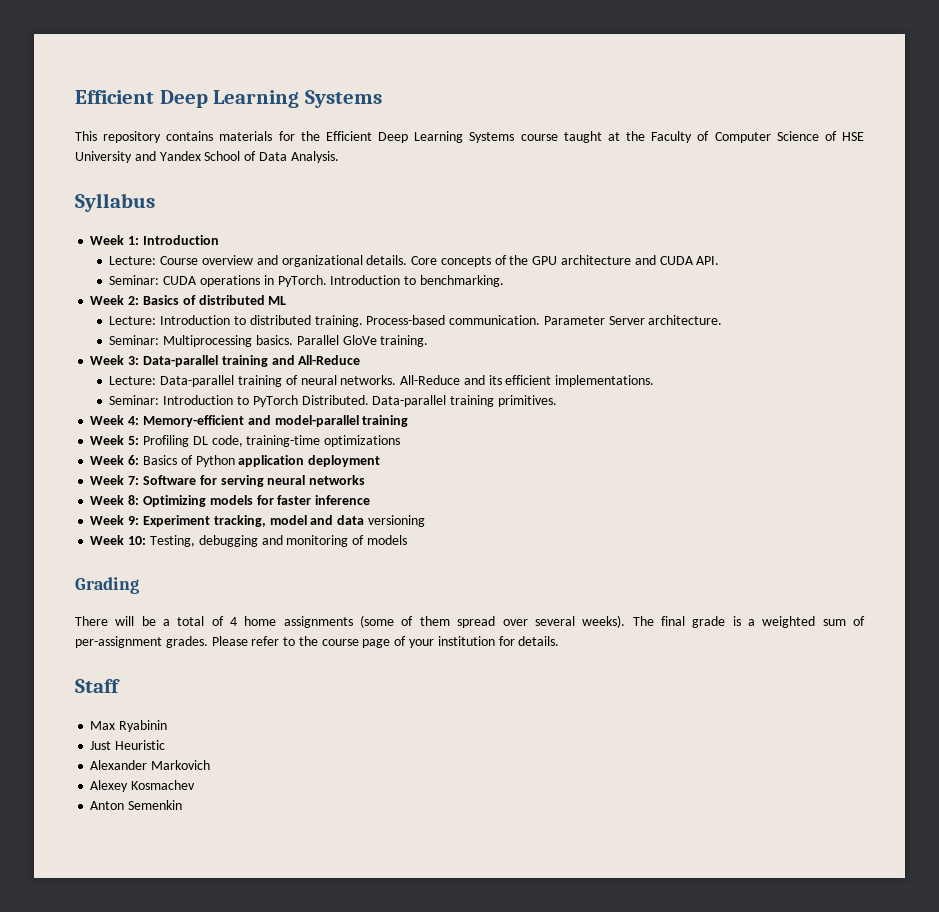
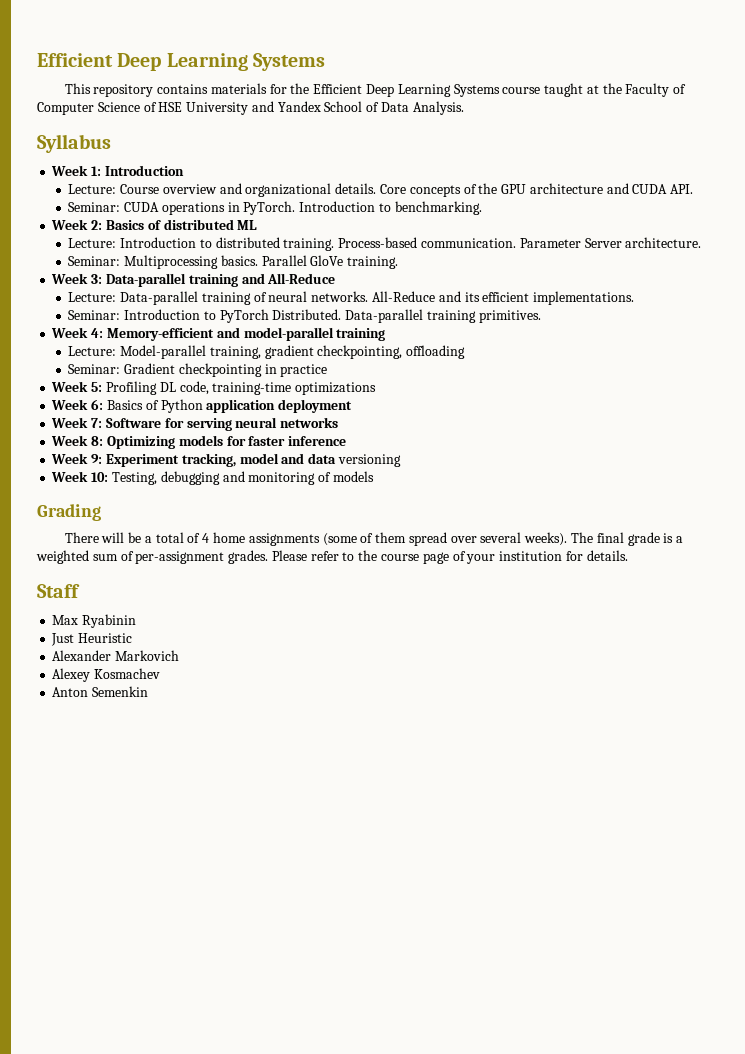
(409, 421) none -> [68,345,466,359] [68,363,328,377] // Lecture: Model-parallel training, gradient checkpointing, offloading // Seminar: Gradient checkpointing in practice

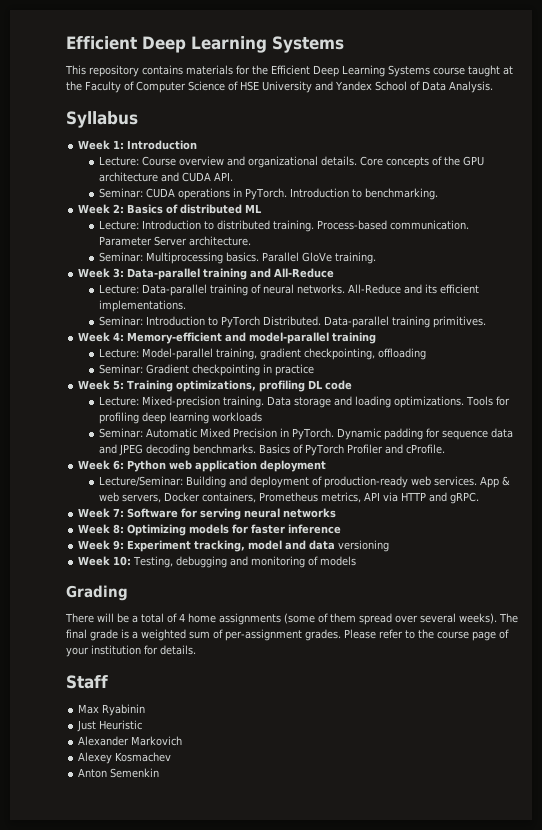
[105,381,377,395] Profiling DL code, training-time optimizations -> [127,380,353,392] [99,396,511,408] [99,412,263,424] [99,428,514,440] [99,444,446,456] Training optimizations, profiling DL code // Lecture: Mixed-precision training. Data storage and loading optimizations. Tools for profiling deep learning workloads // Seminar: Automatic Mixed Precision in PyTorch. Dynamic padding for sequence data and JPEG decoding benchmarks. Basics of PyTorch Profiler and cProfile.
[106,399,203,413] Basics of Python -> [127,460,193,472] Python web
(353, 406) none -> [99,476,511,488] [99,492,480,504] // Lecture/Seminar: Building and deployment of production-ready web services. App & web servers, Docker containers, Prometheus metrics, API via HTTP and gRPC.

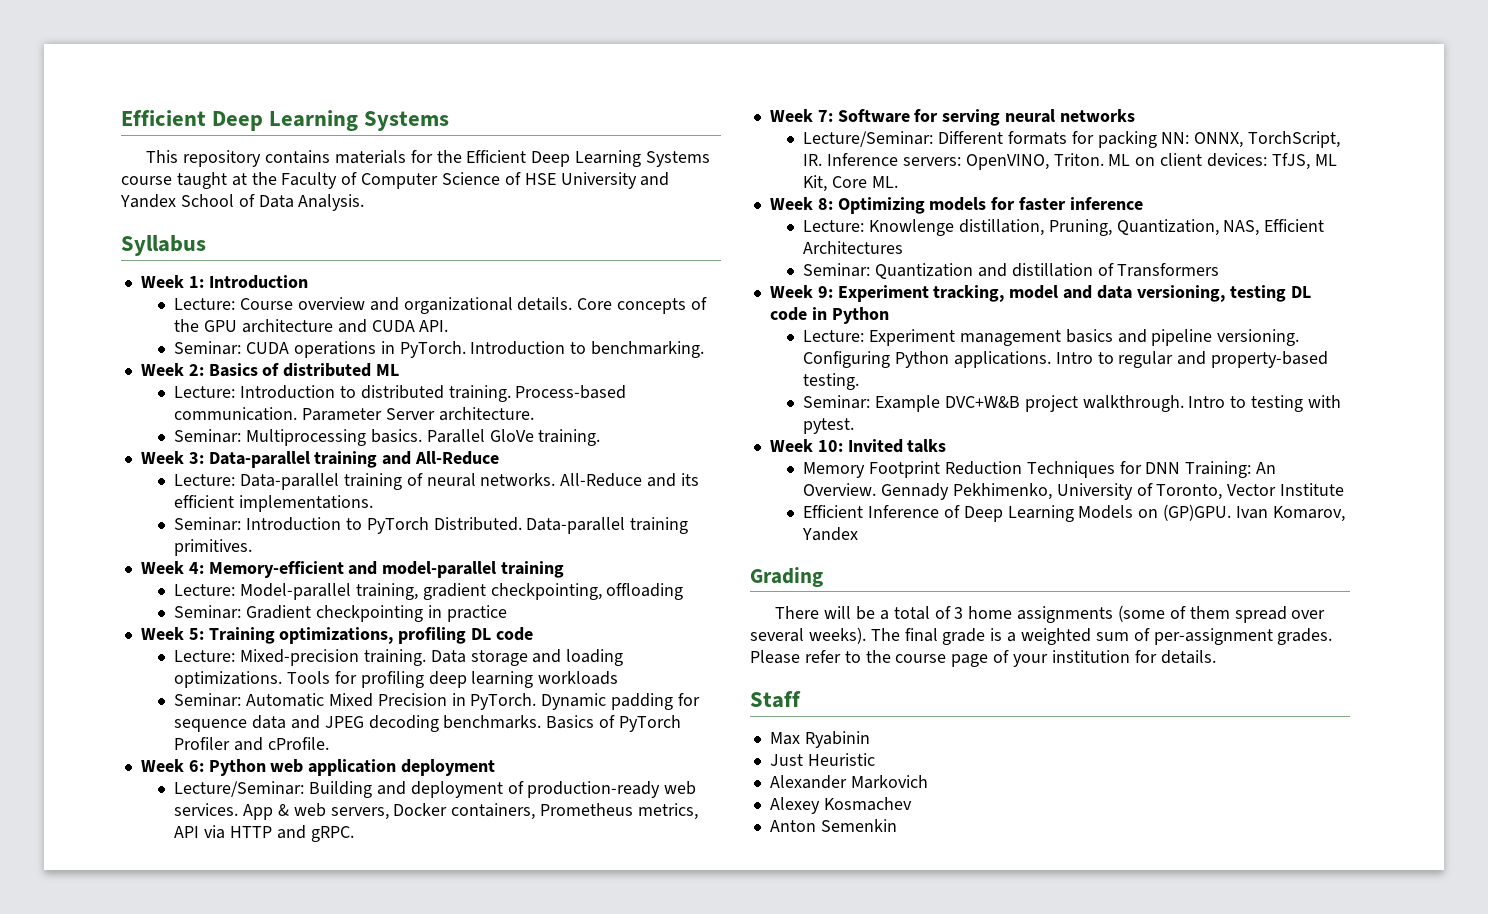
(337, 513) none -> [803,131,1341,148] [803,153,1337,170] [803,175,898,192] // Lecture/Seminar: Different formats for packing NN: ONNX, TorchScript, IR. Inference servers: OpenVINO, Triton. ML on client devices: TfJS, ML Kit, Core ML.
(342, 529) none -> [803,219,1325,236] [803,241,904,254] [803,263,1220,279] // Lecture: Knowlenge distillation, Pruning, Quantization, NAS, Efficient Architectures // Seminar: Quantization and distillation of Transformers
[338,540,390,552] [78,556,357,568] versioning // Week 10: Testing, debugging and monitoring of models -> [1136,285,1311,302] [769,307,889,324] [803,329,1300,346] [803,351,1329,368] [803,373,860,390] [803,395,1341,412] [803,418,855,434] [769,439,947,453] [803,461,1277,478] [803,483,1345,500] [803,504,1345,522] [802,527,859,541] versioning, testing DL code in Python // Lecture: Experiment management basics and pipeline versioning. Configuring Python applications. Intro to regular and property-based testing. // Seminar: Example DVC+W&B project walkthrough. Intro to testing with pytest. // Week 10: Invited talks // Memory Footprint Reduction Techniques for DNN Training: An Overview. Gennady Pekhimenko, University of Toronto, Vector Institute // Efficient Inference of Deep Learning Models on (GP)GPU. Ivan Komarov, Yandex
[179,613,185,622] 4 -> [954,607,964,619] 3

